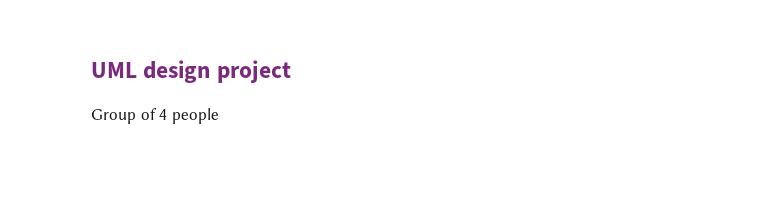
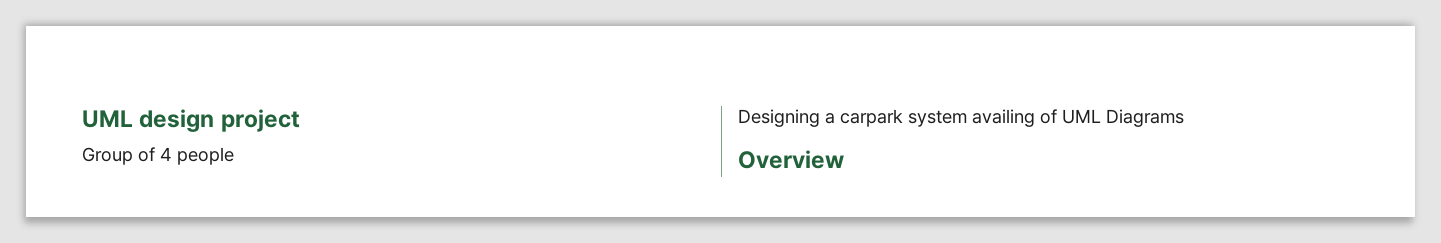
(219, 116) none -> [738,109,1184,127] [738,150,844,169] // Designing a carpark system availing of UML Diagrams // Overview

